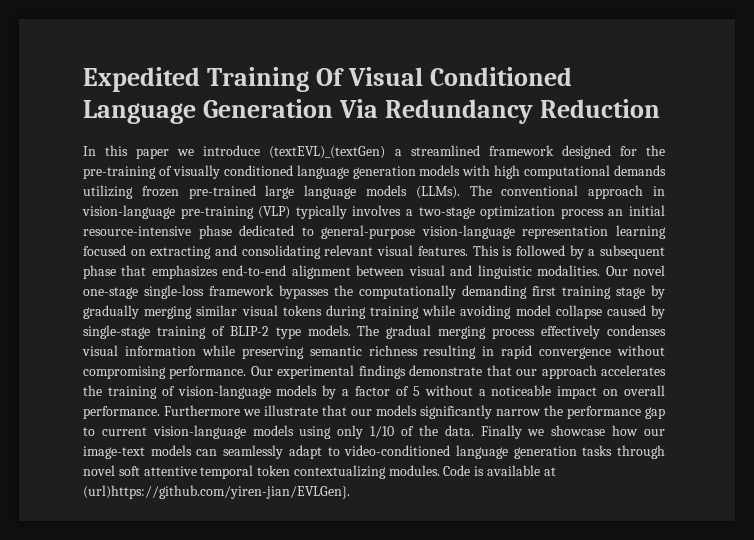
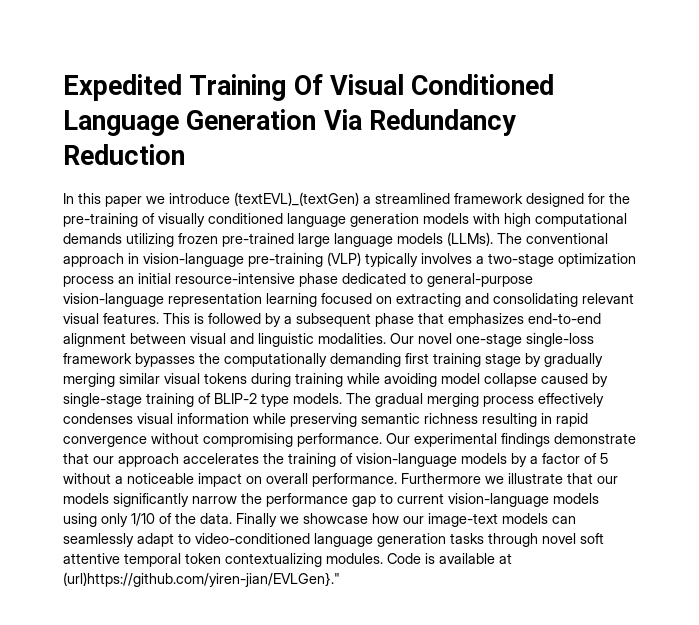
[83,485,350,499] (url)https://github.com/yiren-jian/EVLGen}. -> [63,572,340,587] (url)https://github.com/yiren-jian/EVLGen}."

